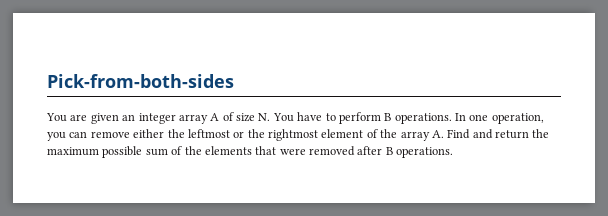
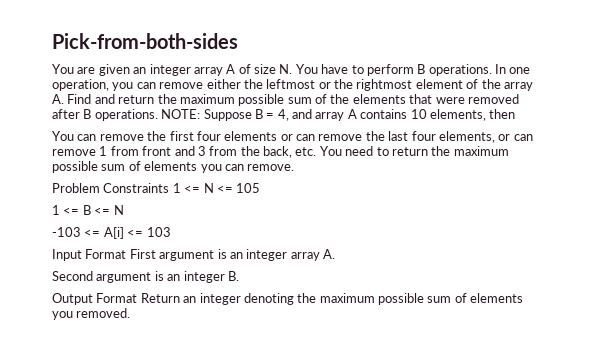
(454, 152) none -> [161,109,516,121] [52,131,533,143] [52,146,509,158] [52,161,295,173] [52,183,261,193] [52,205,124,215] [52,227,171,239] [52,249,335,261] [52,271,239,283] [52,293,524,305] [52,308,131,320] NOTE: Suppose B = 4, and array A contains 10 elements, then // You can remove the first four elements or can remove the last four elements, or can remove 1 from front and 3 from the back, etc. You need to return the maximum possible sum of elements you can remove. // Problem Constraints 1 <= N <= 105 // 1 <= B <= N // -103 <= A[i] <= 103 // Input Format First argument is an integer array A. // Second argument is an integer B. // Output Format Return an integer denoting the maximum possible sum of elements you removed.

